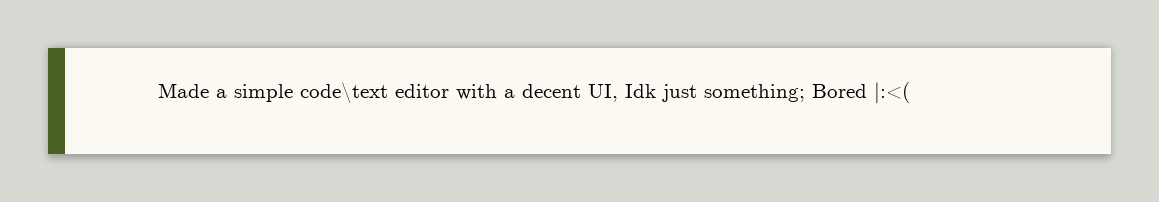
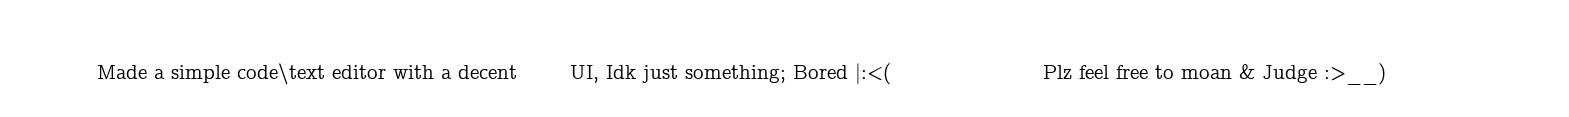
(910, 93) none -> [1043,63,1386,85] // Plz feel free to moan & Judge :>__)

